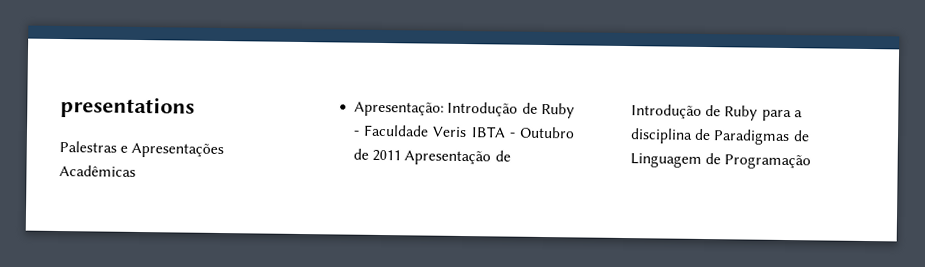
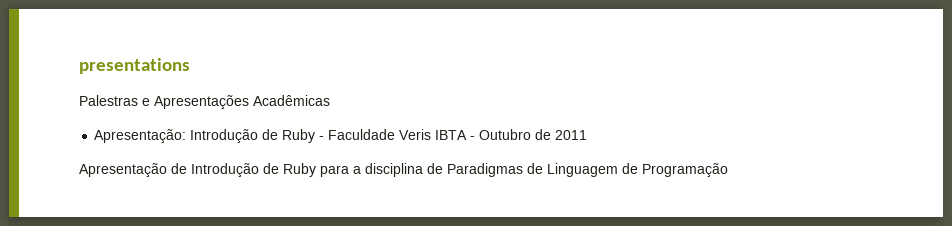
(402, 155) none -> (588, 135) //

